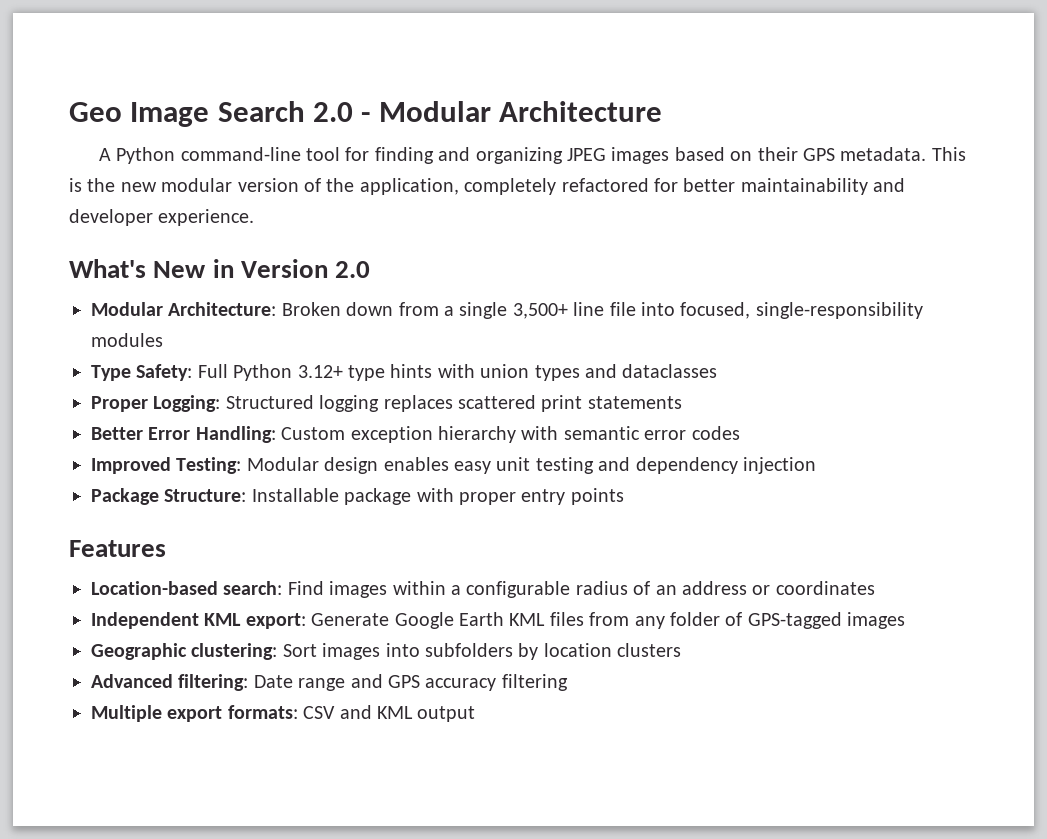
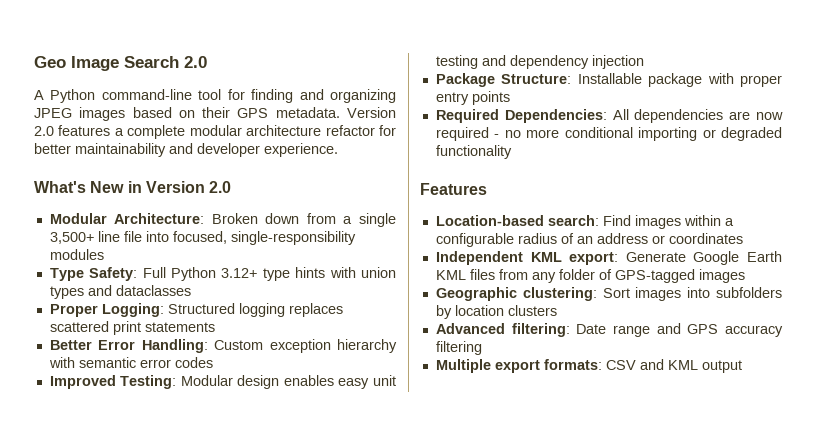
[361,101,663,122] - Modular Architecture -> (207, 62) none
[931,147,966,161] [69,178,649,195] This is the new modular version of the application, completely refactored -> [346,107,396,118] [34,125,375,139] Version 2.0 features a complete modular architecture refactor
(624, 496) none -> [435,109,783,123] [435,127,782,141] [435,145,512,159] // Required Dependencies: All dependencies are now required - no more conditional importing or degraded functionality

